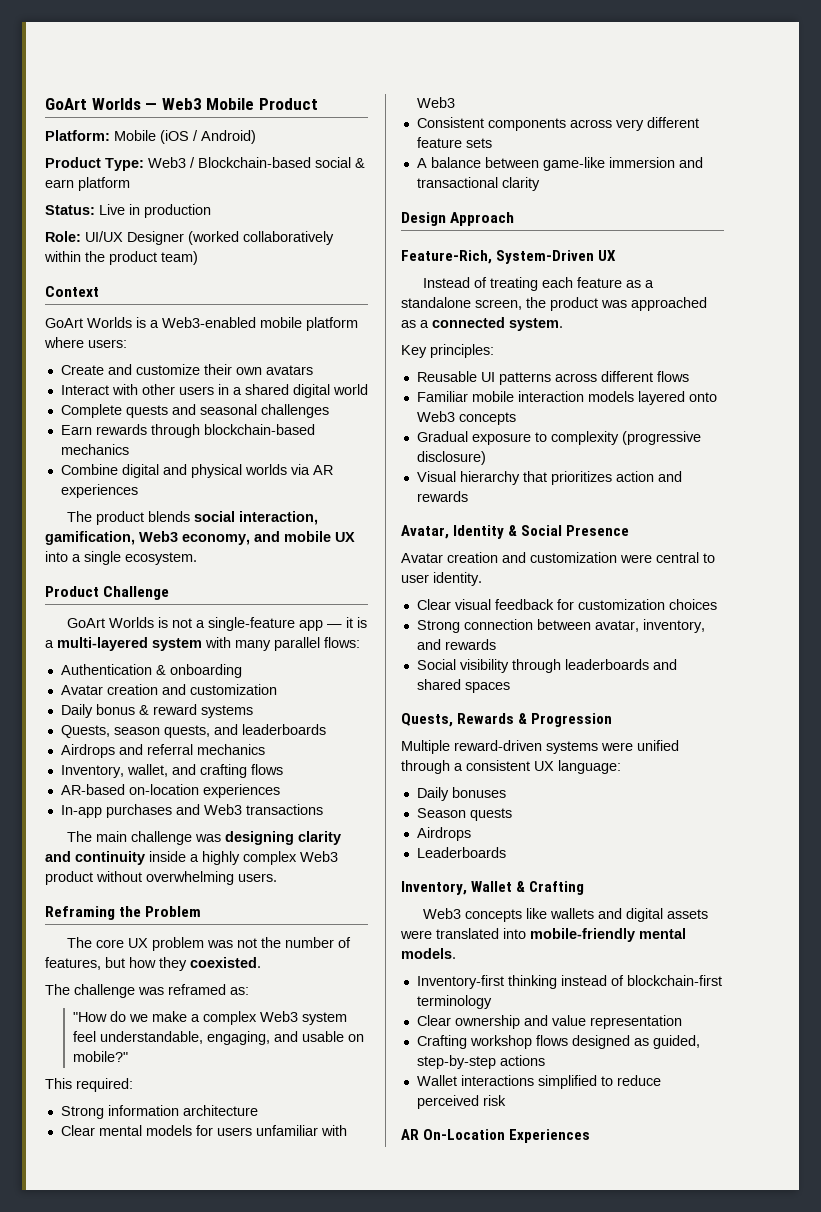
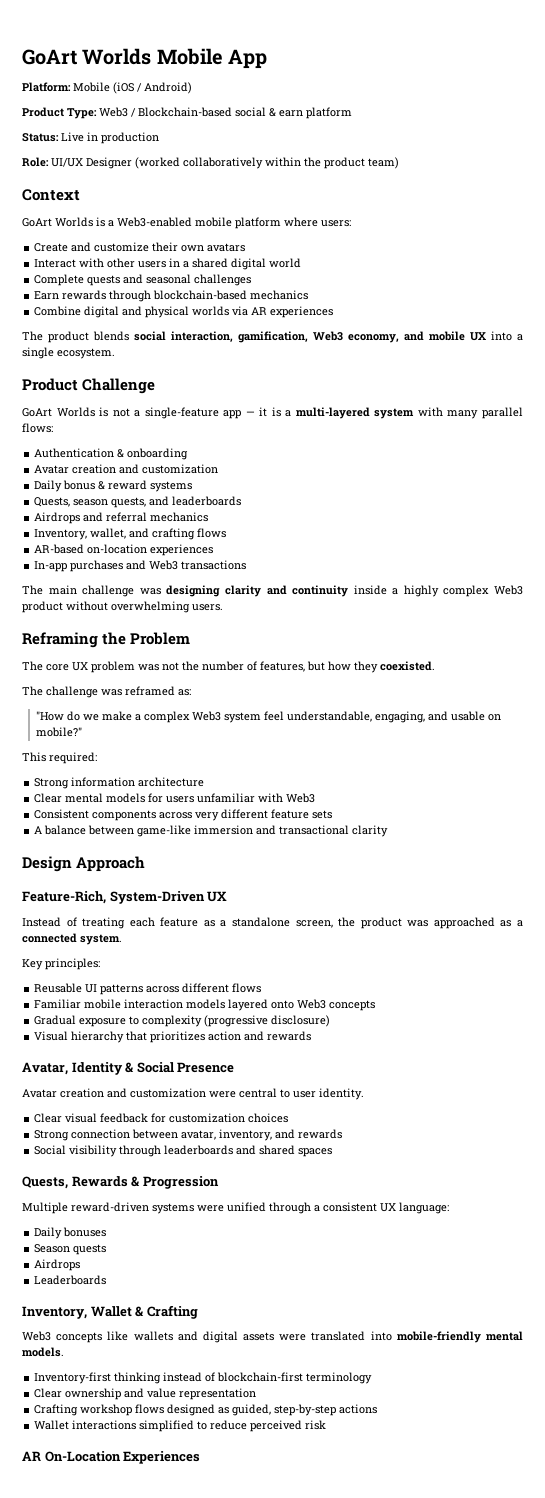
[45,98,318,110] GoArt Worlds — Web3 Mobile Product -> [22,48,268,69] GoArt Worlds Mobile App

